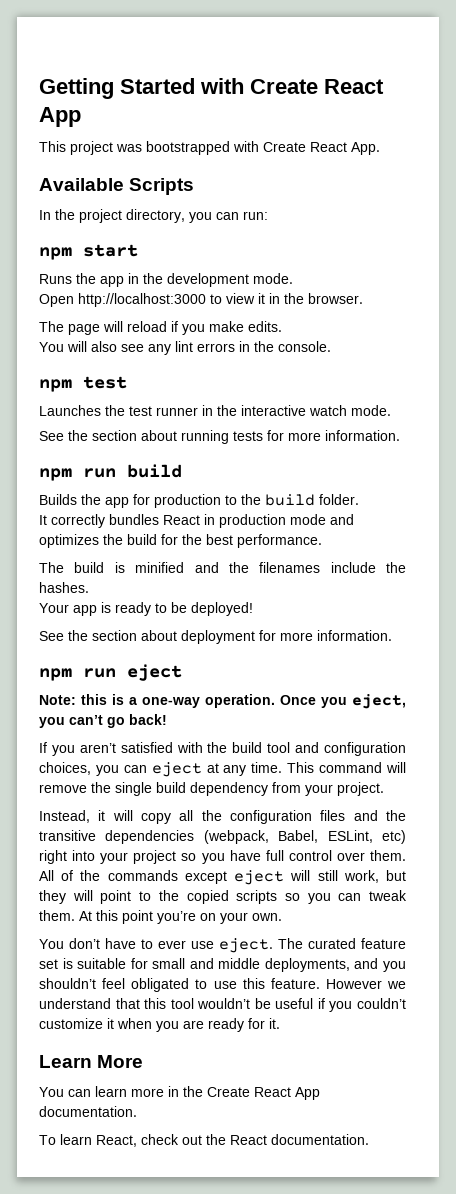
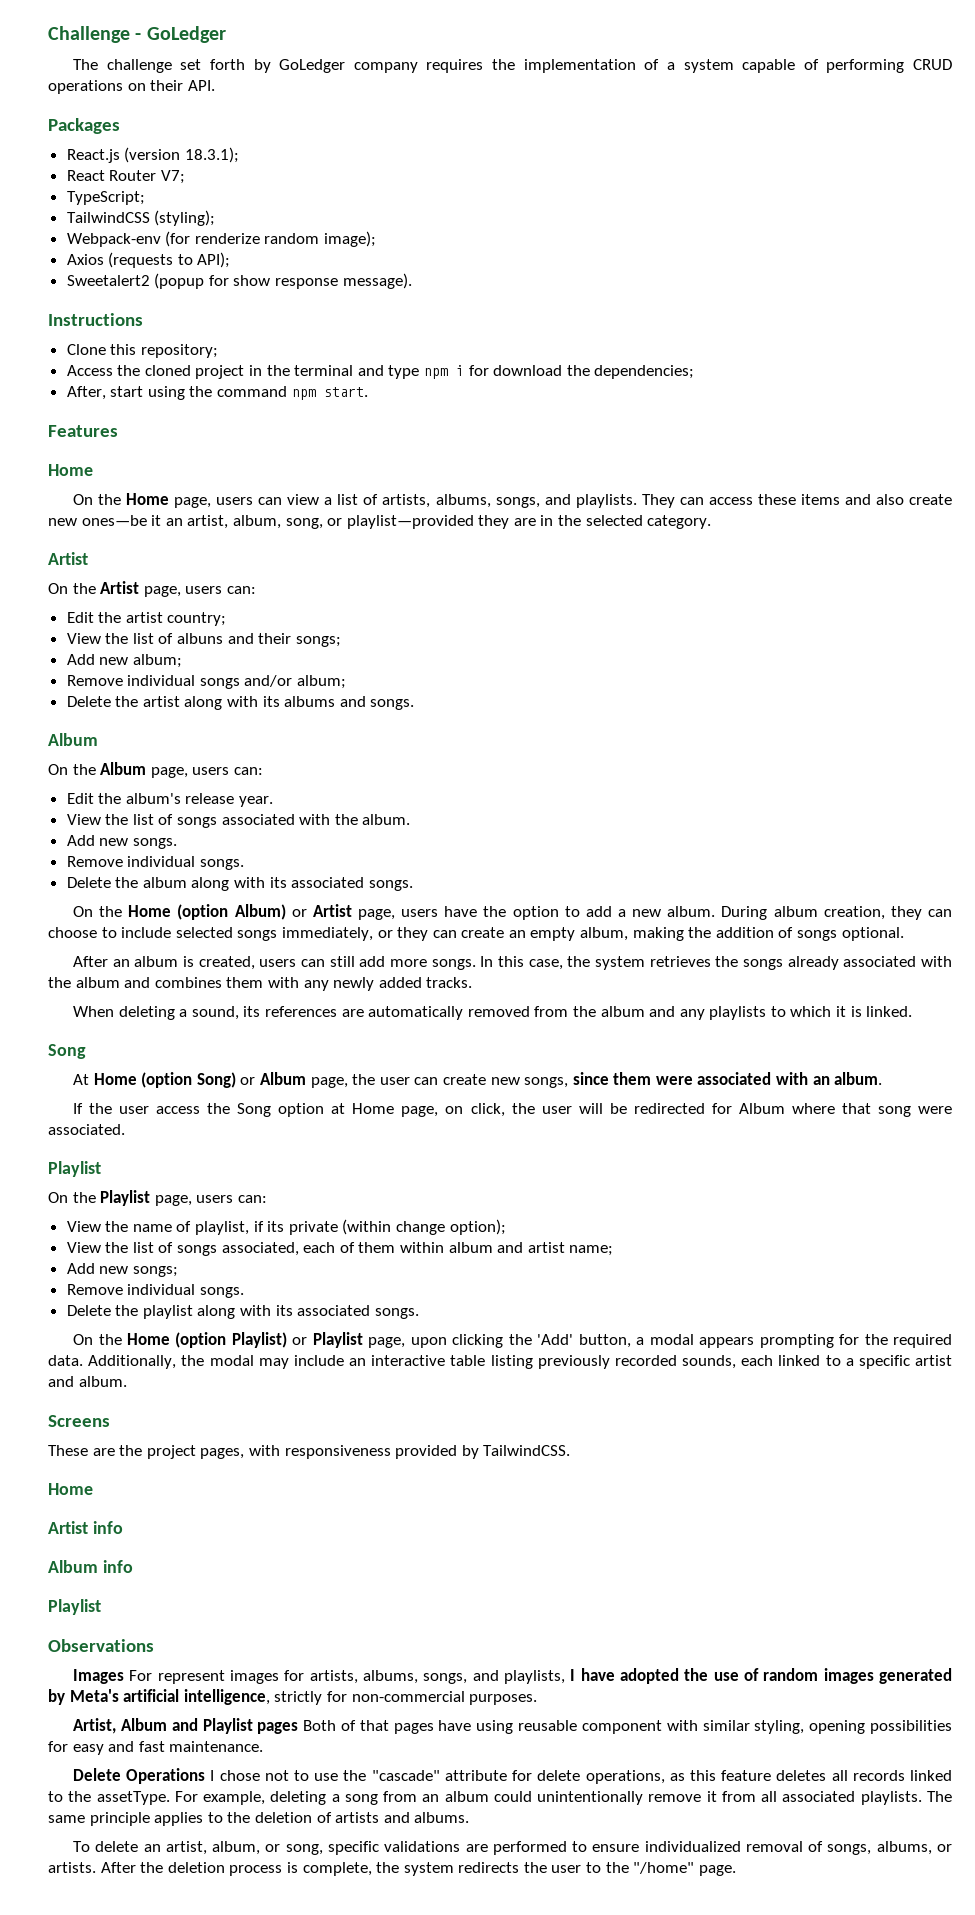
[39,78,384,99] [39,107,81,127] [39,141,380,155] [39,178,195,195] [39,209,268,223] [39,244,138,260] [39,273,293,287] [39,293,363,307] [39,321,282,335] [39,341,331,355] [39,376,127,392] [39,405,391,416] [39,430,400,444] [39,464,182,481] [39,494,359,508] [39,514,354,528] [39,534,322,548] [39,562,406,573] [39,582,89,593] [39,602,253,616] [39,630,392,644] [39,664,182,681] [39,694,406,709] [39,714,167,728] [39,742,406,756] [39,762,406,777] [39,782,384,796] [39,810,406,824] [39,830,406,844] [39,850,406,864] [39,870,407,885] [39,890,407,904] [39,910,282,924] [39,938,406,953] [39,958,406,972] [39,978,406,992] [39,998,406,1012] [39,1018,280,1032] [39,1055,144,1068] [39,1086,320,1100] [39,1106,137,1117] [39,1134,369,1147] Getting Started with Create React App // This project was bootstrapped with Create React App. // Available Scripts // In the project directory, you can run: // npm start // Runs the app in the development mode. // Open http://localhost:3000 to view it in the browser. // The page will reload if you make edits. // You will also see any lint errors in the console. // npm test // Launches the test runner in the interactive watch mode. // See the section about running tests for more information. // npm run build // Builds the app for production to the build folder. // It correctly bundles React in production mode and optimizes the build for the best performance. // The build is minified and the filenames include the hashes. // Your app is ready to be deployed! // See the section about deployment for more information. // npm run eject // Note: this is a one-way operation. Once you eject, you can’t go back! // If you aren’t satisfied with the build tool and configuration choices, you can eject at any time. This command will remove the single build dependency from your project. // Instead, it will copy all the configuration files and the transitive dependencies (webpack, Babel, ESLint, etc) right into your project so you have full control over them. All of the commands except eject will still work, but they will point to the copied scripts so you can tweak them. At this point you’re on your own. // You don’t have to ever use eject. The curated feature set is suitable for small and middle deployments, and you shouldn’t feel obligated to use this feature. However we understand that this tool wouldn’t be useful if you couldn’t customize it when you are ready for it. // Learn More // You can learn more in the Create React App documentation. // To learn React, check out the React documentation. -> [48,26,226,43] [73,59,953,73] [48,80,215,94] [48,118,120,134] [66,147,239,163] [66,170,185,184] [66,191,145,205] [66,210,216,226] [66,231,377,247] [66,252,231,268] [66,273,412,289] [48,313,143,326] [66,344,218,358] [66,365,695,379] [66,386,368,400] [48,425,118,437] [48,464,93,476] [73,493,952,508] [48,515,712,529] [48,552,88,565] [48,581,256,597] [66,612,227,626] [66,633,341,647] [66,654,182,668] [66,675,347,689] [66,696,415,710] [48,733,98,746] [48,762,263,778] [66,793,274,807] [66,814,411,828] [66,835,177,849] [66,856,244,870] [66,877,413,891] [73,904,952,920] [48,927,904,941] [73,956,952,970] [48,977,473,991] [73,1006,913,1020] [48,1044,86,1059] [73,1072,883,1088] [73,1103,952,1117] [48,1124,125,1135] [48,1161,101,1177] [48,1190,267,1206] [66,1219,506,1235] [66,1242,614,1256] [66,1263,178,1277] [66,1284,244,1298] [66,1305,419,1319] [73,1332,953,1348] [48,1355,952,1369] [48,1376,127,1387] [48,1415,110,1427] [48,1445,571,1459] [48,1483,93,1495] [48,1521,123,1534] [48,1560,133,1573] [48,1599,101,1615] [48,1639,154,1652] [73,1668,952,1684] [48,1689,538,1705] [73,1718,952,1734] [48,1741,264,1755] [73,1768,952,1784] [48,1791,953,1805] [48,1812,470,1826] [73,1841,952,1855] [48,1862,736,1876] Challenge - GoLedger // The challenge set forth by GoLedger company requires the implementation of a system capable of performing CRUD operations on their API. // Packages // React.js (version 18.3.1); // React Router V7; // TypeScript; // TailwindCSS (styling); // Webpack-env (for renderize random image); // Axios (requests to API); // Sweetalert2 (popup for show response message). // Instructions // Clone this repository; // Access the cloned project in the terminal and type npm i for download the dependencies; // After, start using the command npm start. // Features // Home // On the Home page, users can view a list of artists, albums, songs, and playlists. They can access these items and also create new ones—be it an artist, album, song, or playlist—provided they are in the selected category. // Artist // On the Artist page, users can: // Edit the artist country; // View the list of albuns and their songs; // Add new album; // Remove individual songs and/or album; // Delete the artist along with its albums and songs. // Album // On the Album page, users can: // Edit the album's release year. // View the list of songs associated with the album. // Add new songs. // Remove individual songs. // Delete the album along with its associated songs. // On the Home (option Album) or Artist page, users have the option to add a new album. During album creation, they can choose to include selected songs immediately, or they can create an empty album, making the addition of songs optional. // After an album is created, users can still add more songs. In this case, the system retrieves the songs already associated with the album and combines them with any newly added tracks. // When deleting a sound, its references are automatically removed from the album and any playlists to which it is linked. // Song // At Home (option Song) or Album page, the user can create new songs, since them were associated with an album. // If the user access the Song option at Home page, on click, the user will be redirected for Album where that song were associated. // Playlist // On the Playlist page, users can: // View the name of playlist, if its private (within change option); // View the list of songs associated, each of them within album and artist name; // Add new songs; // Remove individual songs. // Delete the playlist along with its associated songs. // On the Home (option Playlist) or Playlist page, upon clicking the 'Add' button, a modal appears prompting for the required data. Additionally, the modal may include an interactive table listing previously recorded sounds, each linked to a specific artist and album. // Screens // These are the project pages, with responsiveness provided by TailwindCSS. // Home // Artist info // Album info // Playlist // Observations // Images For represent images for artists, albums, songs, and playlists, I have adopted the use of random images generated by Meta's artificial intelligence, strictly for non-commercial purposes. // Artist, Album and Playlist pages Both of that pages have using reusable component with similar styling, opening possibilities for easy and fast maintenance. // Delete Operations I chose not to use the "cascade" attribute for delete operations, as this feature deletes all records linked to the assetType. For example, deleting a song from an album could unintentionally remove it from all associated playlists. The same principle applies to the deletion of artists and albums. // To delete an artist, album, or song, specific validations are performed to ensure individualized removal of songs, albums, or artists. After the deletion process is complete, the system redirects the user to the "/home" page.

